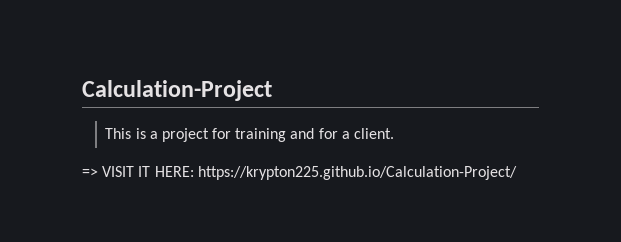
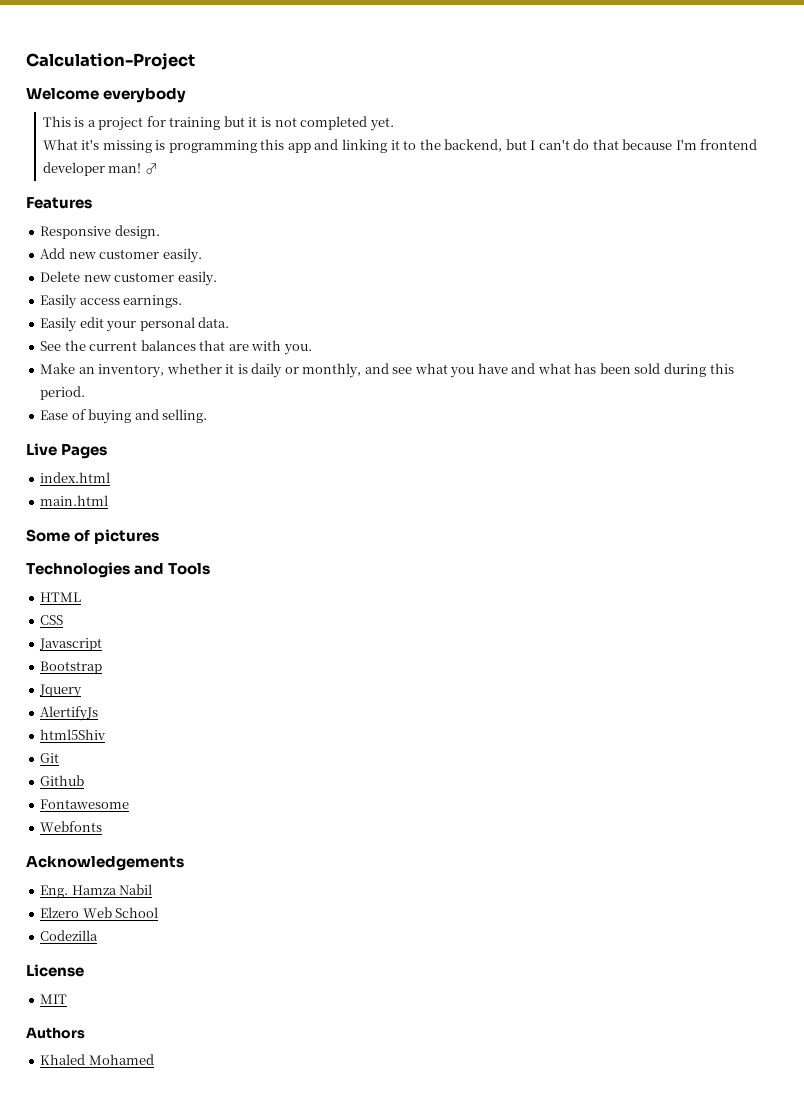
(272, 90) none -> [26,88,187,103] // Welcome everybody
[290,128,395,139] [82,166,517,180] and for a client. // => VISIT IT HERE: https://krypton225.github.io/Calculation-Project/ -> [223,116,394,131] [42,139,758,153] [42,162,158,176] [26,197,92,209] [40,225,160,239] [40,248,202,263] [40,271,217,286] [40,294,183,309] [40,317,230,332] [40,340,312,355] [40,363,734,378] [40,386,86,400] [40,409,208,424] [26,443,108,459] [40,472,111,483] [40,495,109,506] [26,529,160,544] [26,562,211,578] [40,592,82,602] [40,615,64,625] [39,638,103,651] [40,661,103,674] [39,684,83,698] [40,706,99,721] [40,729,107,740] [40,753,60,763] [40,775,85,786] [40,799,130,809] [40,821,103,832] [26,856,184,871] [40,884,153,898] [40,907,159,918] [40,930,99,941] [26,964,84,977] [40,994,68,1004] [26,1027,85,1039] [40,1054,154,1065] but it is not completed yet. // What it's missing is programming this app and linking it to the backend, but I can't do that because I'm frontend developer man! ♂ // Features // Responsive design. // Add new customer easily. // Delete new customer easily. // Easily access earnings. // Easily edit your personal data. // See the current balances that are with you. // Make an inventory, whether it is daily or monthly, and see what you have and what has been sold during this period. // Ease of buying and selling. // Live Pages // index.html // main.html // Some of pictures // Technologies and Tools // HTML // CSS // Javascript // Bootstrap // Jquery // AlertifyJs // html5Shiv // Git // Github // Fontawesome // Webfonts // Acknowledgements // Eng. Hamza Nabil // Elzero Web School // Codezilla // License // MIT // Authors // Khaled Mohamed

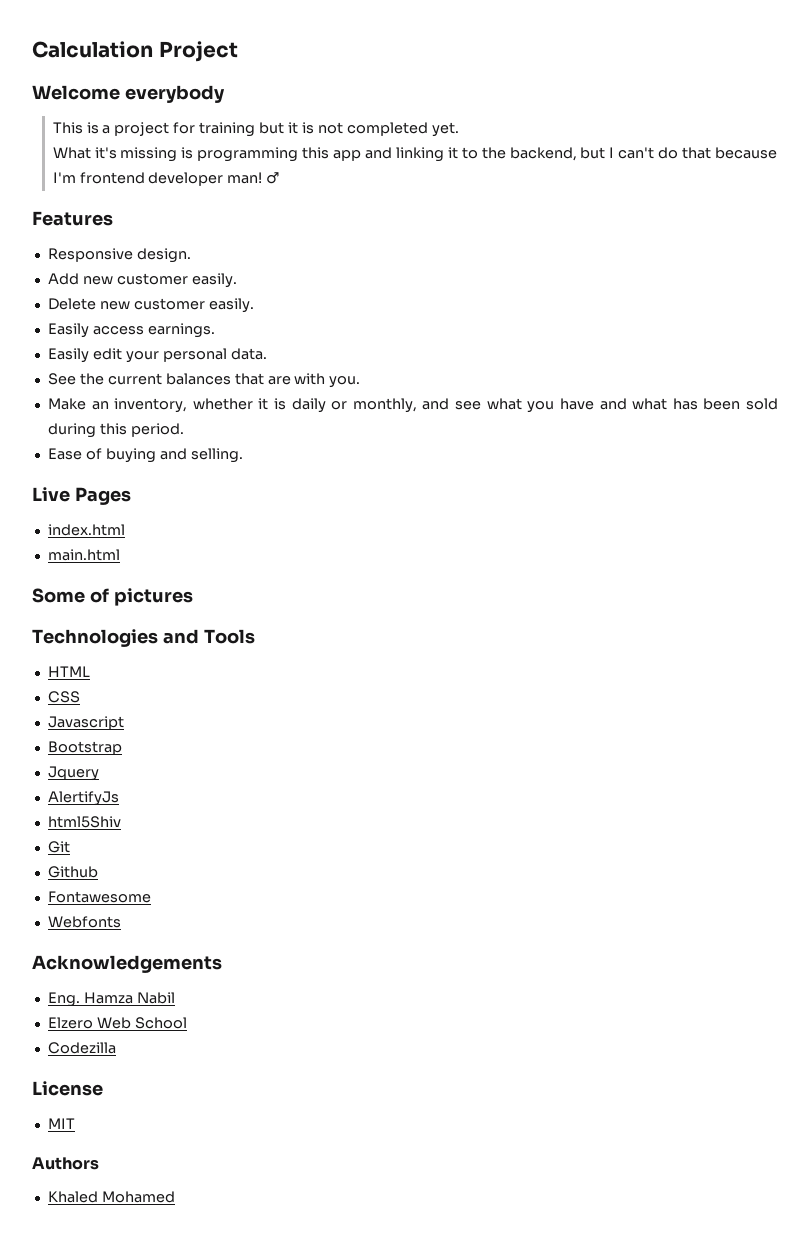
[26,53,195,70] Calculation-Project -> [32,41,238,62] Calculation Project

